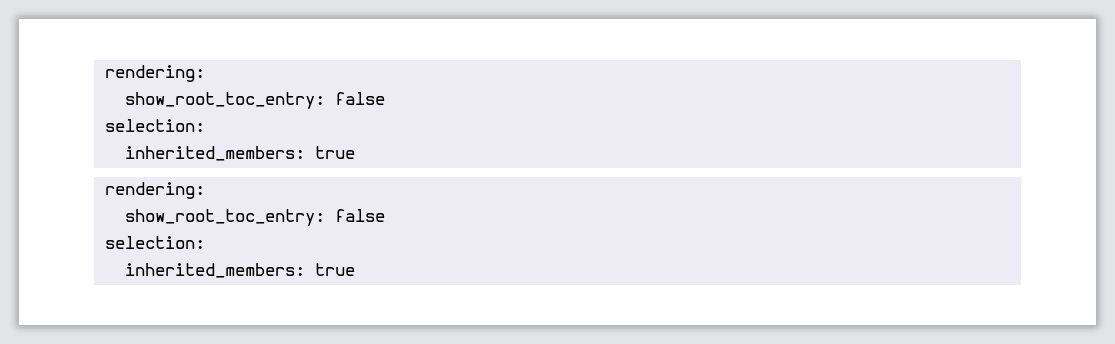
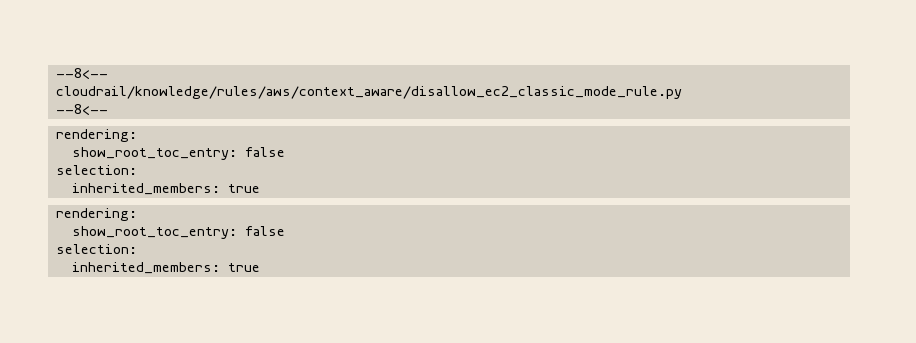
(104, 73) none -> [56,68,109,79] [56,86,683,99] [56,104,109,115] --8<-- // cloudrail/knowledge/rules/aws/context_aware/disallow_ec2_classic_mode_rule.py // --8<-- //

